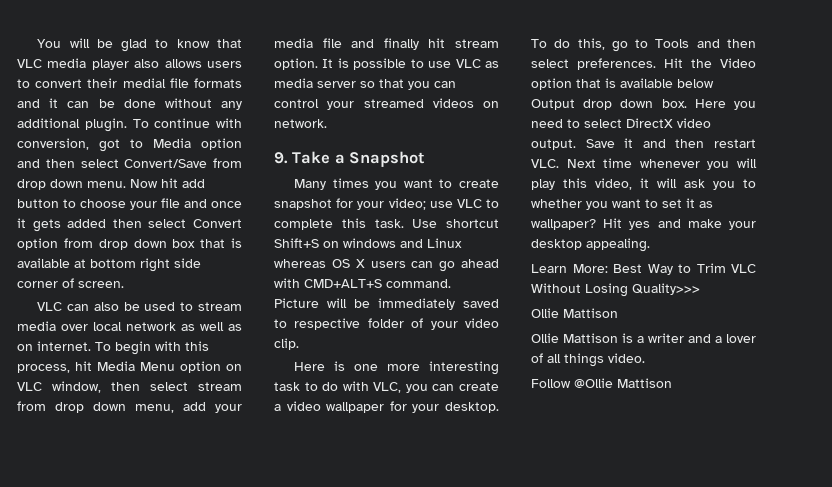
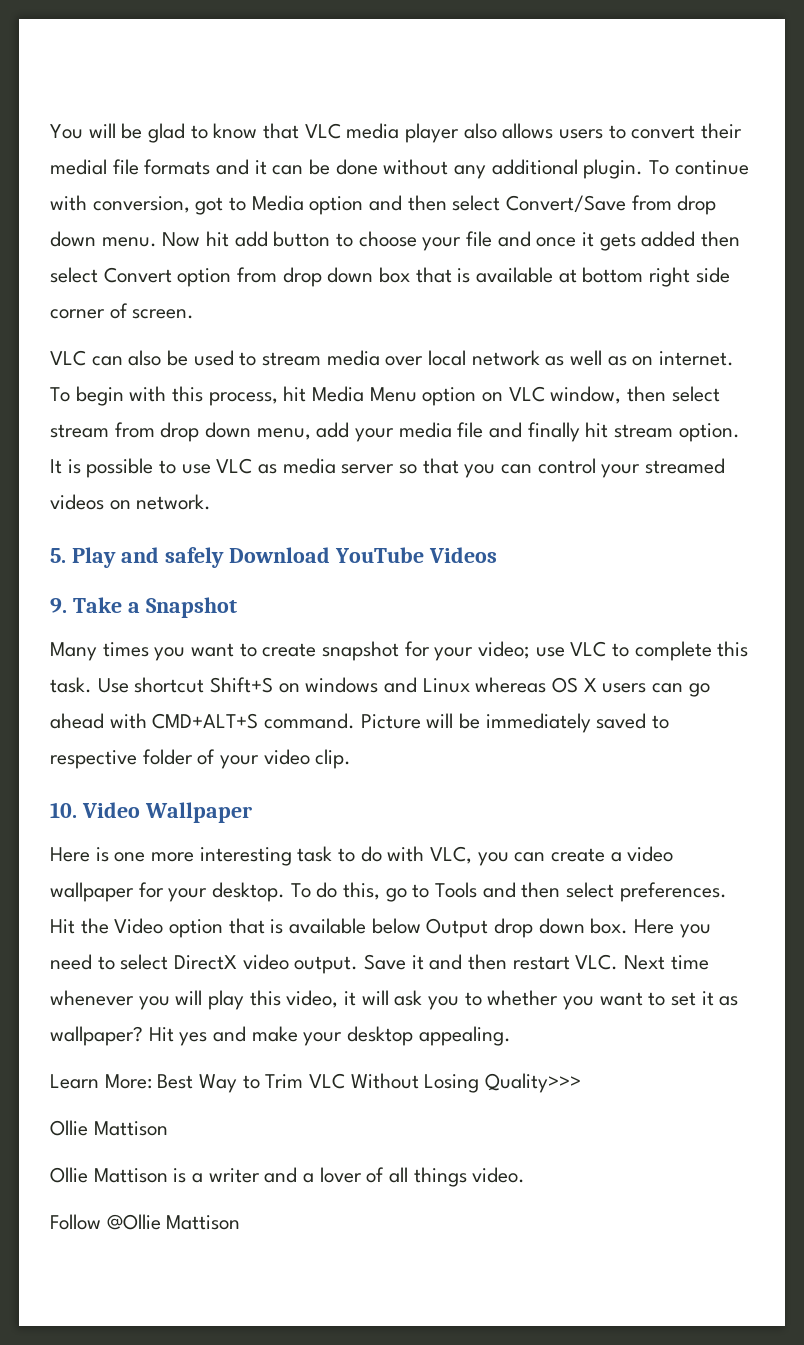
(327, 123) none -> [50,547,497,568] // 5. Play and safely Download YouTube Videos
(299, 344) none -> [50,802,252,823] // 10. Video Wallpaper

